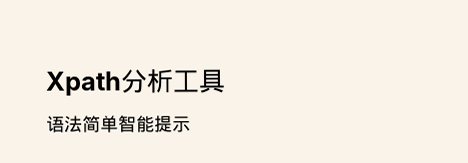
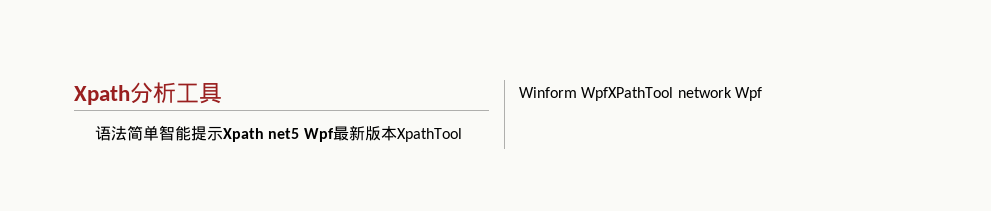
(191, 124) none -> [223,125,462,142] [519,87,762,101] Xpath net5 Wpf最新版本XpathTool Winform WpfXPathTool network Wpf

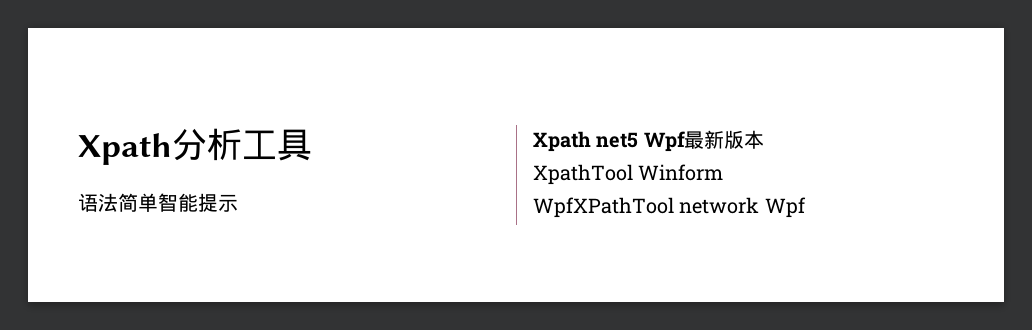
(224, 133) none -> (238, 203) //
(397, 133) none -> (764, 139) //
(577, 92) none -> (724, 172) //

